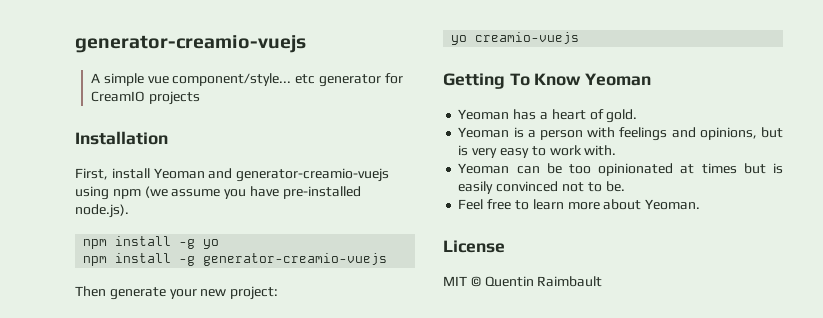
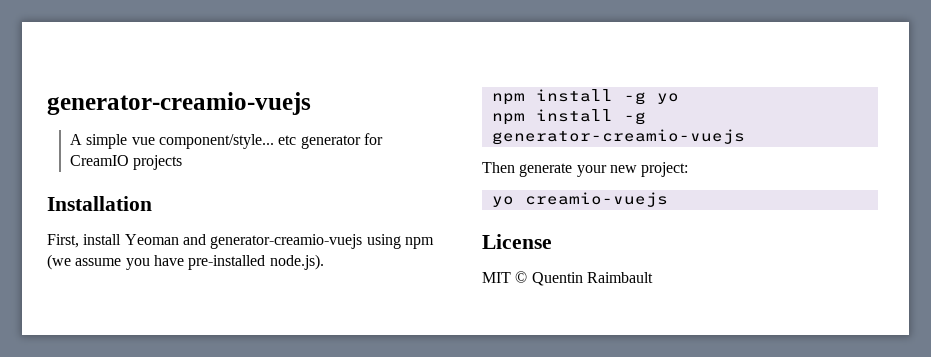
[443,73,652,89] [458,109,638,123] [458,127,783,141] [458,145,617,158] [458,163,783,176] [458,181,625,194] [458,199,701,210] // Getting To Know Yeoman // Yeoman has a heart of gold. // Yeoman is a person with feelings and opinions, but is very easy to work with. // Yeoman can be too opinionated at times but is easily convinced not to be. // Feel free to learn more about Yeoman. -> (668, 199) none

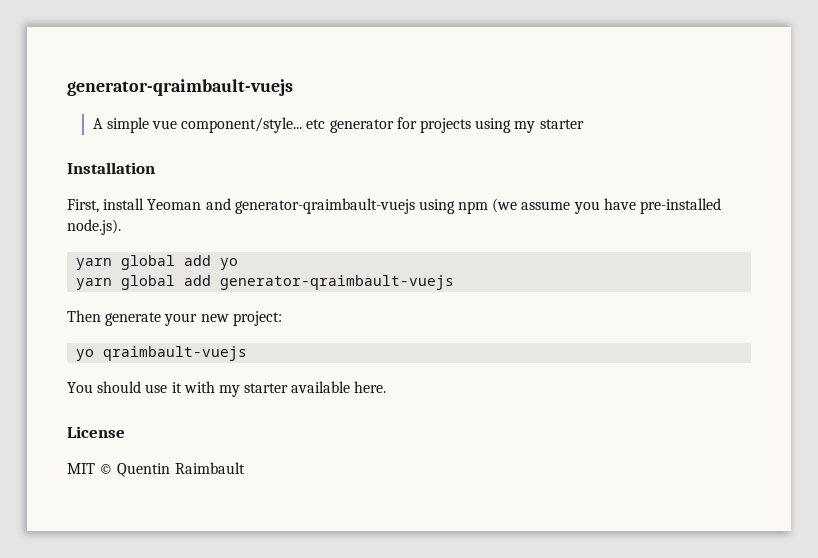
[47,92,311,115] generator-creamio-vuejs -> [67,79,293,96] generator-qraimbault-vuejs
[70,155,130,166] CreamIO -> (417, 123) none
(183, 162) none -> [475,118,584,133] using my starter
[210,234,363,249] generator-creamio-vuejs -> [234,198,415,214] generator-qraimbault-vuejs
[491,89,679,105] [491,109,646,125] [491,129,745,145] npm install -g yo // npm install -g generator-creamio-vuejs -> [76,255,239,270] [76,275,455,290] yarn global add yo // yarn global add generator-qraimbault-vuejs
[524,192,668,207] creamio-vuejs -> [103,346,248,361] [67,381,387,397] qraimbault-vuejs // You should use it with my starter available here.

